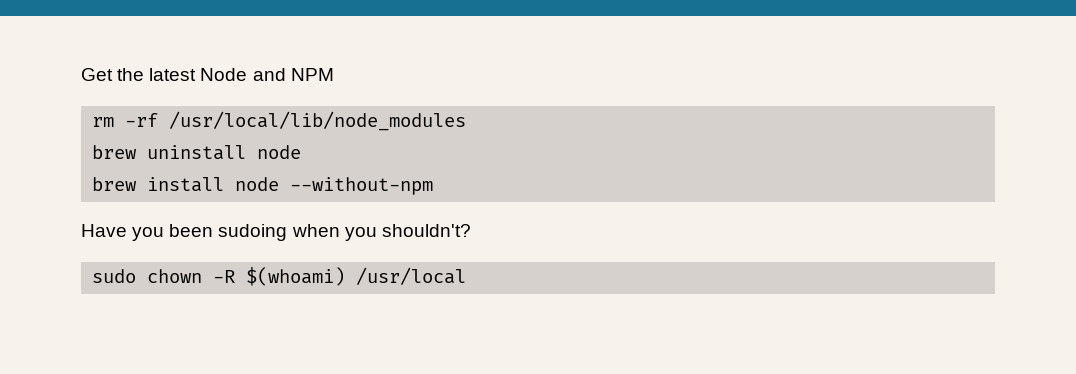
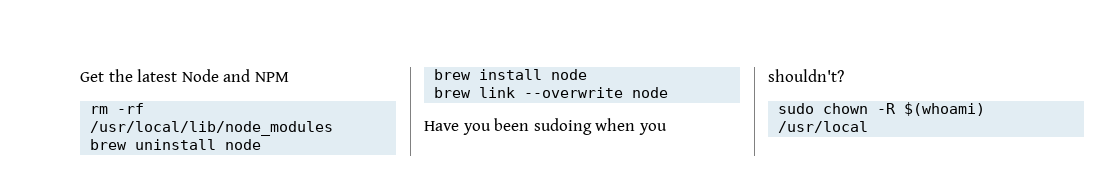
[290,177,434,195] --without-npm -> [434,87,669,98] // brew link --overwrite node

